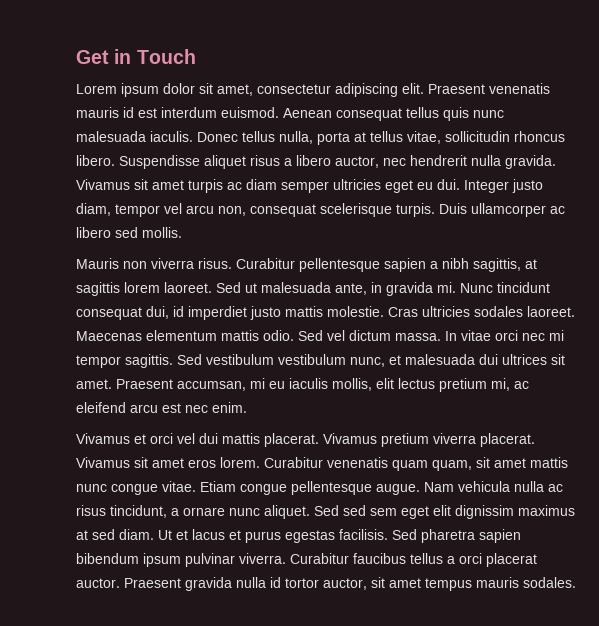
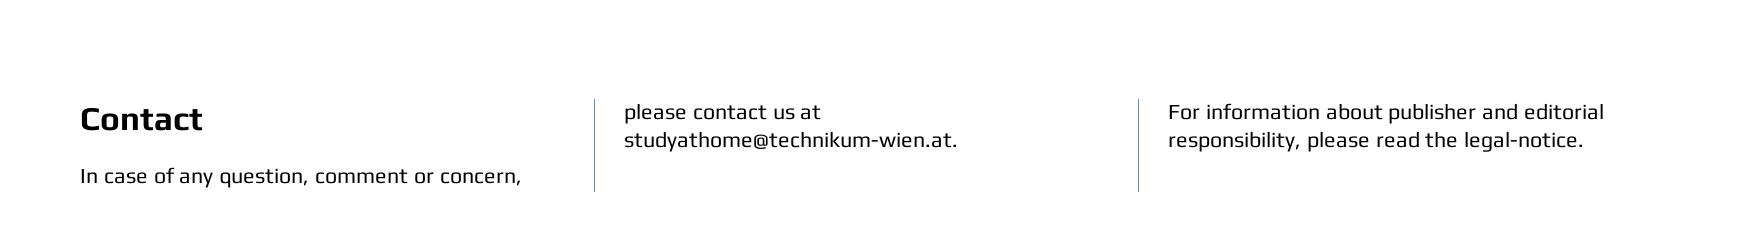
[76,49,196,64] [76,83,550,97] [76,107,504,121] [76,131,565,145] [76,155,556,169] [76,179,543,193] [76,203,565,217] [76,227,182,238] [76,258,537,272] [76,282,550,296] [76,306,575,320] [76,330,564,341] [76,354,565,368] [76,378,529,392] [76,402,247,413] [76,433,535,447] [76,457,568,471] [76,481,563,495] [76,505,575,519] [76,529,521,543] [76,553,537,567] [76,577,576,591] Get in Touch // Lorem ipsum dolor sit amet, consectetur adipiscing elit. Praesent venenatis mauris id est interdum euismod. Aenean consequat tellus quis nunc malesuada iaculis. Donec tellus nulla, porta at tellus vitae, sollicitudin rhoncus libero. Suspendisse aliquet risus a libero auctor, nec hendrerit nulla gravida. Vivamus sit amet turpis ac diam semper ultricies eget eu dui. Integer justo diam, tempor vel arcu non, consequat scelerisque turpis. Duis ullamcorper ac libero sed mollis. // Mauris non viverra risus. Curabitur pellentesque sapien a nibh sagittis, at sagittis lorem laoreet. Sed ut malesuada ante, in gravida mi. Nunc tincidunt consequat dui, id imperdiet justo mattis molestie. Cras ultricies sodales laoreet. Maecenas elementum mattis odio. Sed vel dictum massa. In vitae orci nec mi tempor sagittis. Sed vestibulum vestibulum nunc, et malesuada dui ultrices sit amet. Praesent accumsan, mi eu iaculis mollis, elit lectus pretium mi, ac eleifend arcu est nec enim. // Vivamus et orci vel dui mattis placerat. Vivamus pretium viverra placerat. Vivamus sit amet eros lorem. Curabitur venenatis quam quam, sit amet mattis nunc congue vitae. Etiam congue pellentesque augue. Nam vehicula nulla ac risus tincidunt, a ornare nunc aliquet. Sed sed sem eget elit dignissim maximus at sed diam. Ut et lacus et purus egestas facilisis. Sed pharetra sapien bibendum ipsum pulvinar viverra. Curabitur faucibus tellus a orci placerat auctor. Praesent gravida nulla id tortor auctor, sit amet tempus mauris sodales. -> [80,107,203,131] [80,167,522,188] [624,103,822,124] [624,131,958,152] [1168,103,1605,124] [1168,131,1585,152] Contact // In case of any question, comment or concern, please contact us at studyathome@technikum-wien.at. // For information about publisher and editorial responsibility, please read the legal-notice.

